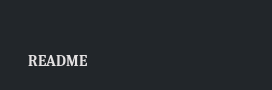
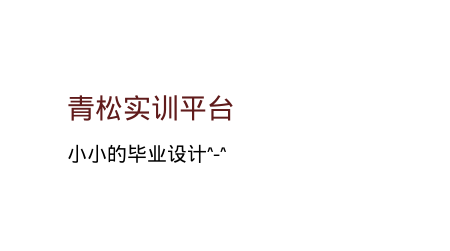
[28,55,88,66] README -> [67,95,235,121] [67,144,227,163] 青松实训平台 // 小小的毕业设计^-^

